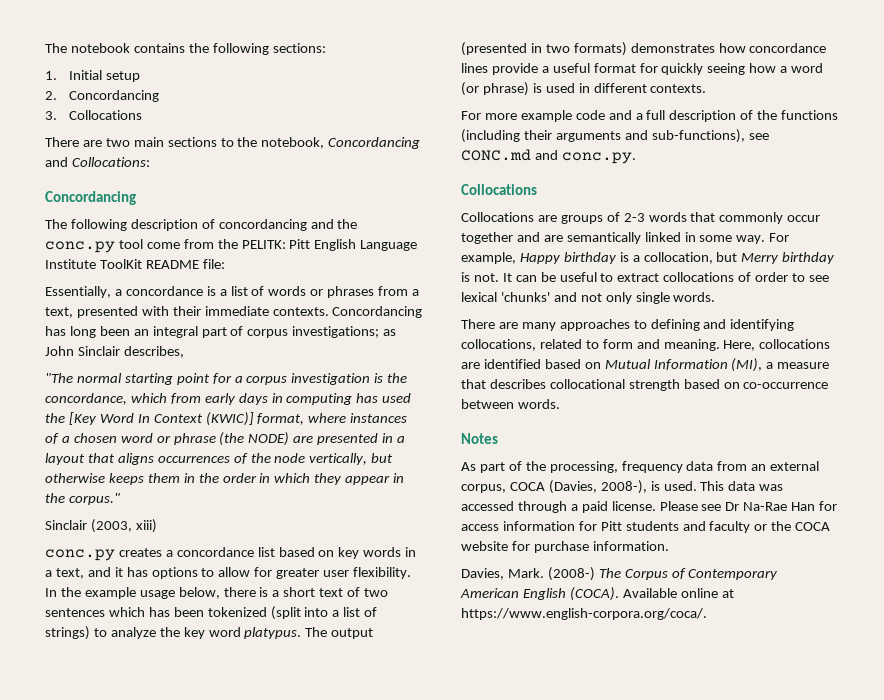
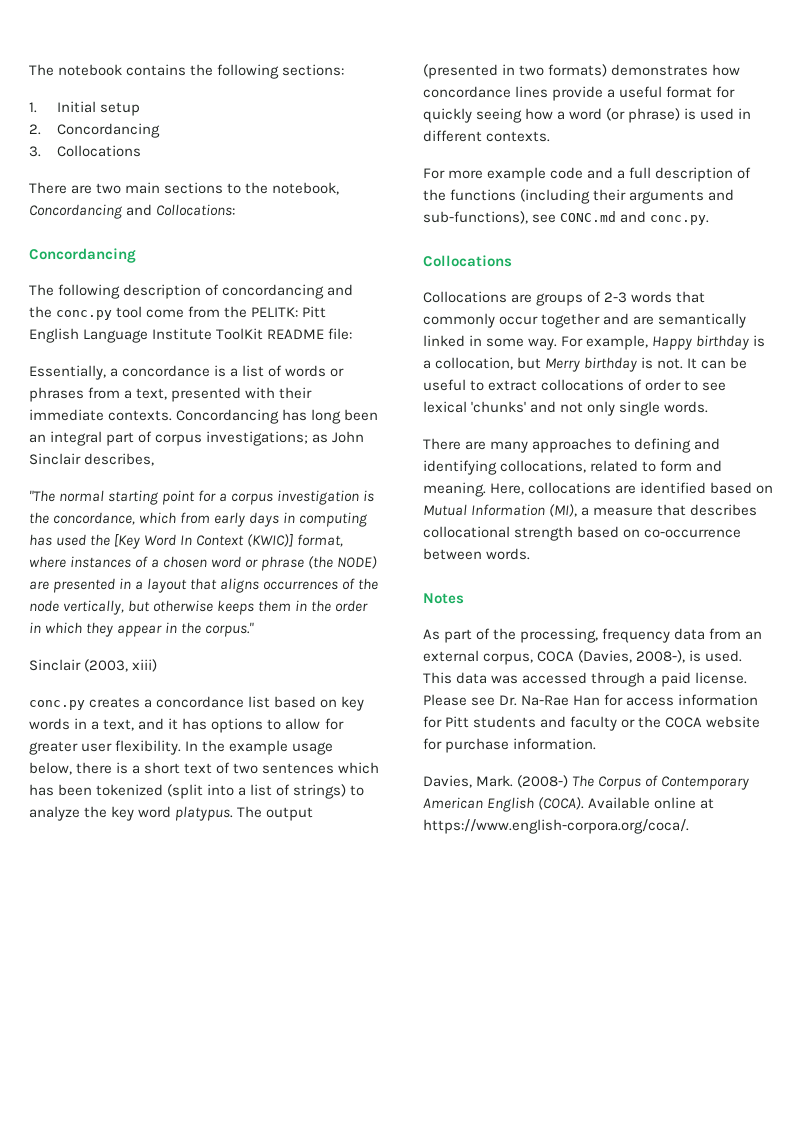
[725,502,740,511] Dr -> [499,695,518,706] Dr.

